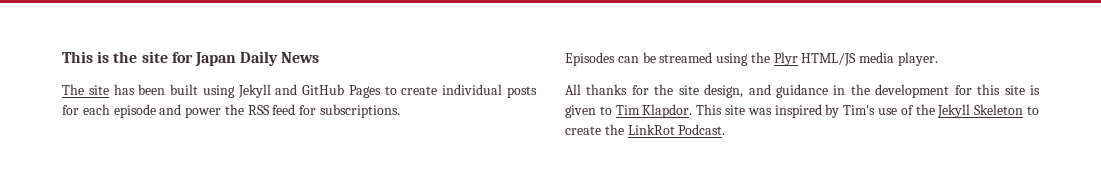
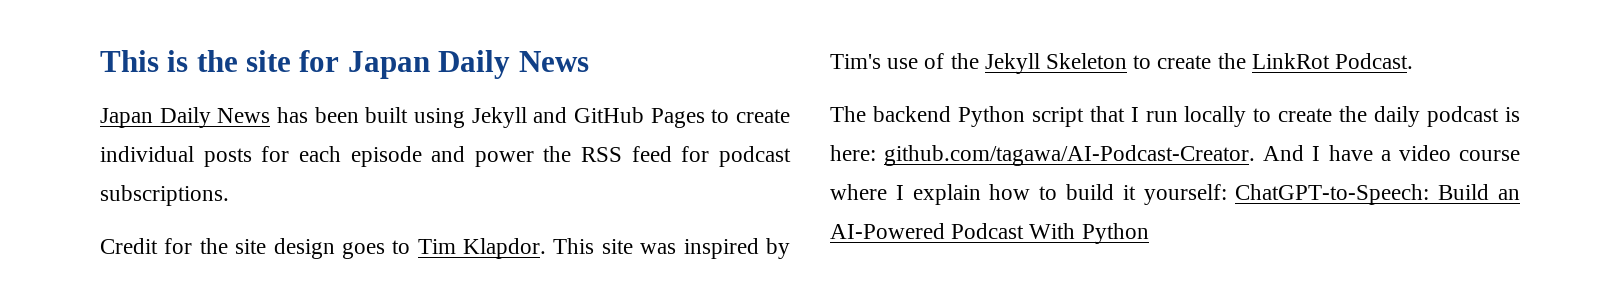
[62,84,109,95] The site -> [100,107,271,128] Japan Daily News
(317, 110) none -> [718,146,791,167] podcast
[565,52,939,66] [565,84,1040,98] [565,105,596,118] Episodes can be streamed using the Plyr HTML/JS media player. // All thanks for the site design, and guidance in the development for this site is given -> [100,238,385,259] Credit for the site design goes
(726, 129) none -> [830,106,1520,127] [830,145,1520,166] [830,184,1520,205] [830,223,1149,244] // The backend Python script that I run locally to create the daily podcast is here: github.com/tagawa/AI-Podcast-Creator. And I have a video course where I explain how to build it yourself: ChatGPT-to-Speech: Build an AI-Powered Podcast With Python

